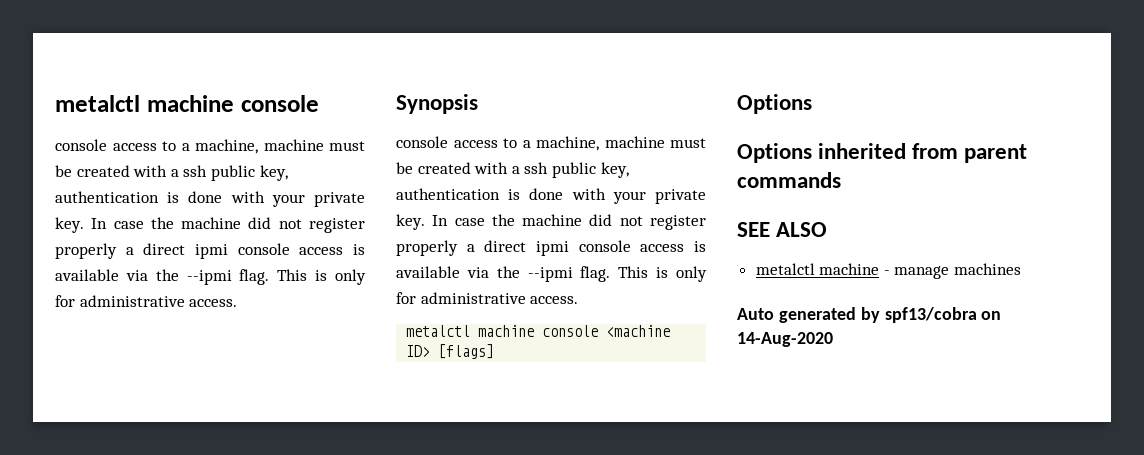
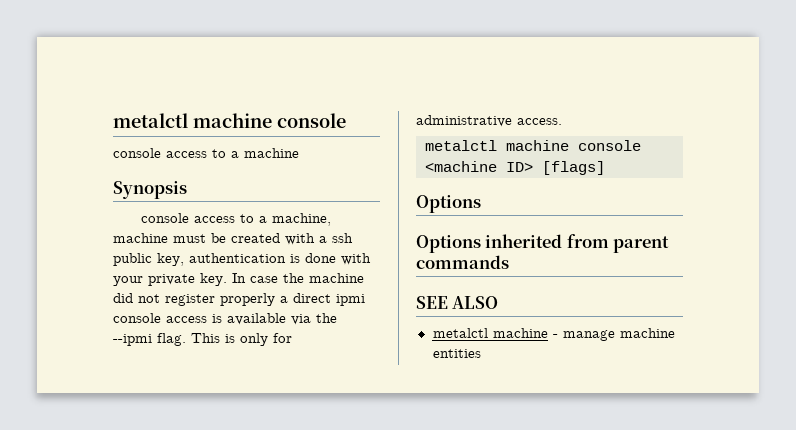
[195,139,365,154] [55,165,288,181] [55,191,365,207] [55,217,365,233] [55,243,365,259] [55,269,366,285] [55,295,238,307] machine, machine must be created with a ssh public key, authentication is done with your private key. In case the machine did not register properly a direct ipmi console access is available via the --ipmi flag. This is only for administrative access. -> [244,148,299,158] machine
[954,263,1022,275] [737,307,1002,323] [737,332,833,347] machines // Auto generated by spf13/cobra on 14-Aug-2020 -> [619,328,675,338] [432,349,481,358] machine entities

